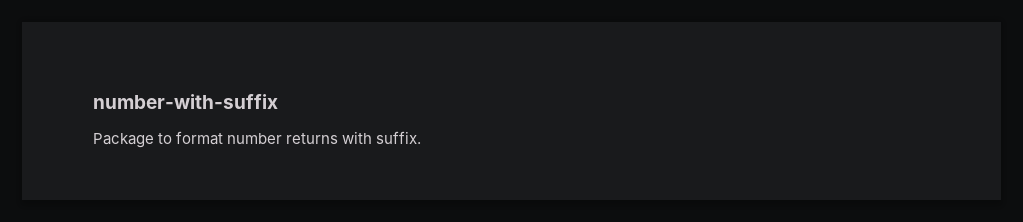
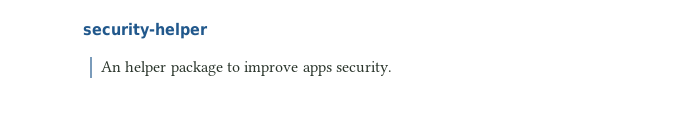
[93,94,278,109] [93,131,422,148] number-with-suffix // Package to format number returns with suffix. -> [83,22,208,39] [101,61,392,76] security-helper // An helper package to improve apps security.

